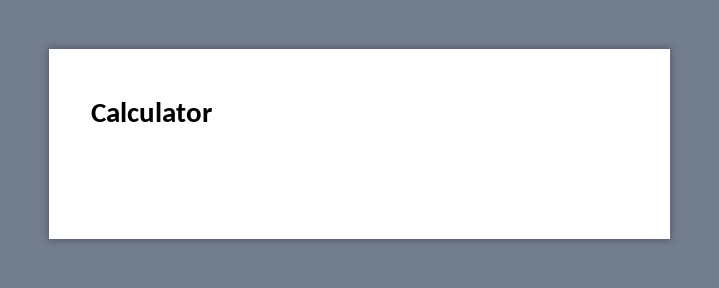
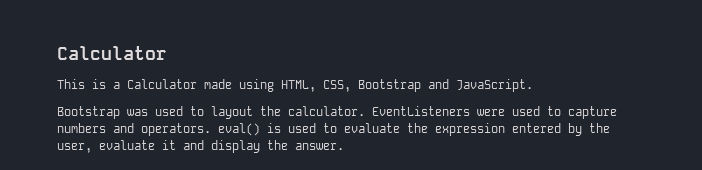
[91,102,212,122] Calculator -> [57,46,167,60] [57,79,533,92] [57,106,617,119] [57,123,610,136] [57,140,344,153] Calculator // This is a Calculator made using HTML, CSS, Bootstrap and JavaScript. // Bootstrap was used to layout the calculator. EventListeners were used to capture numbers and operators. eval() is used to evaluate the expression entered by the user, evaluate it and display the answer.

